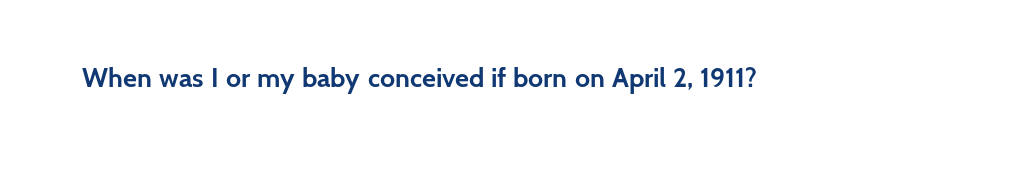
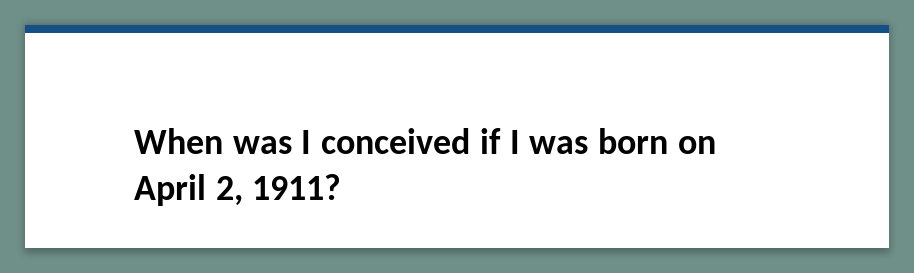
[225,67,507,94] or my baby conceived if -> [321,128,589,154] conceived if I was

